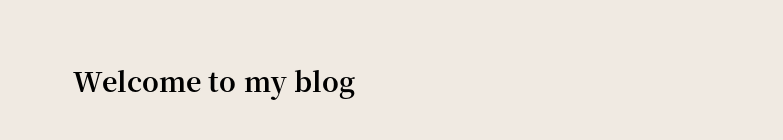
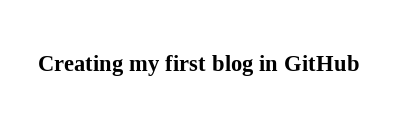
[73,69,355,100] Welcome to my blog -> [38,55,361,76] Creating my first blog in GitHub

